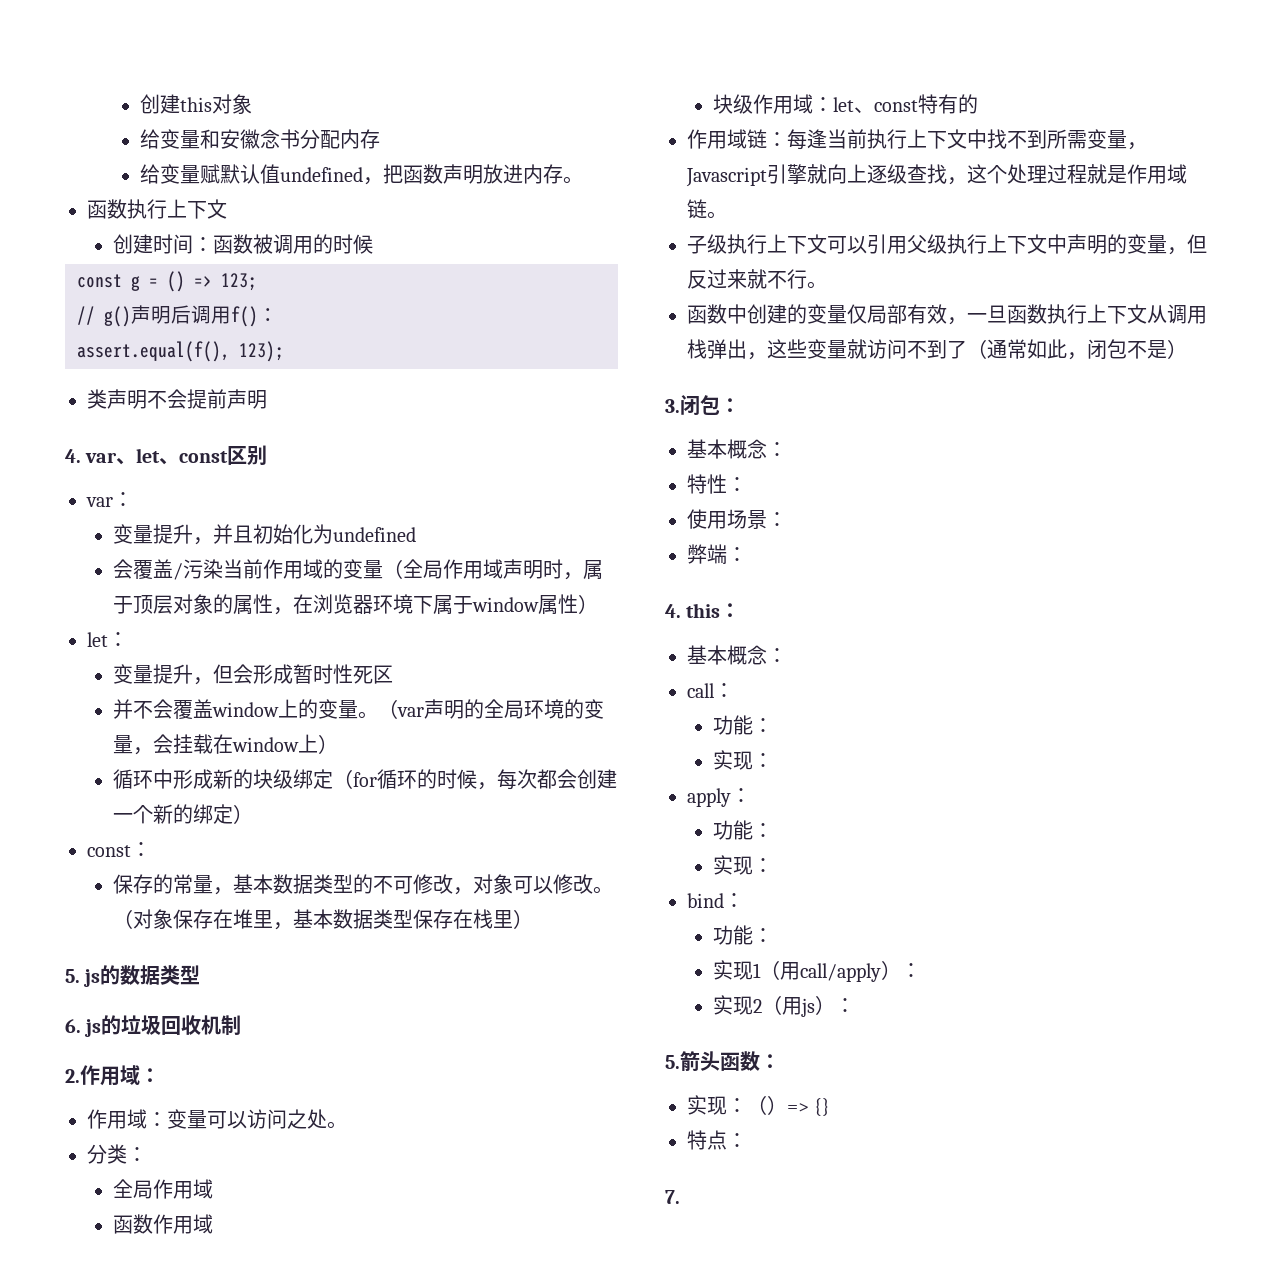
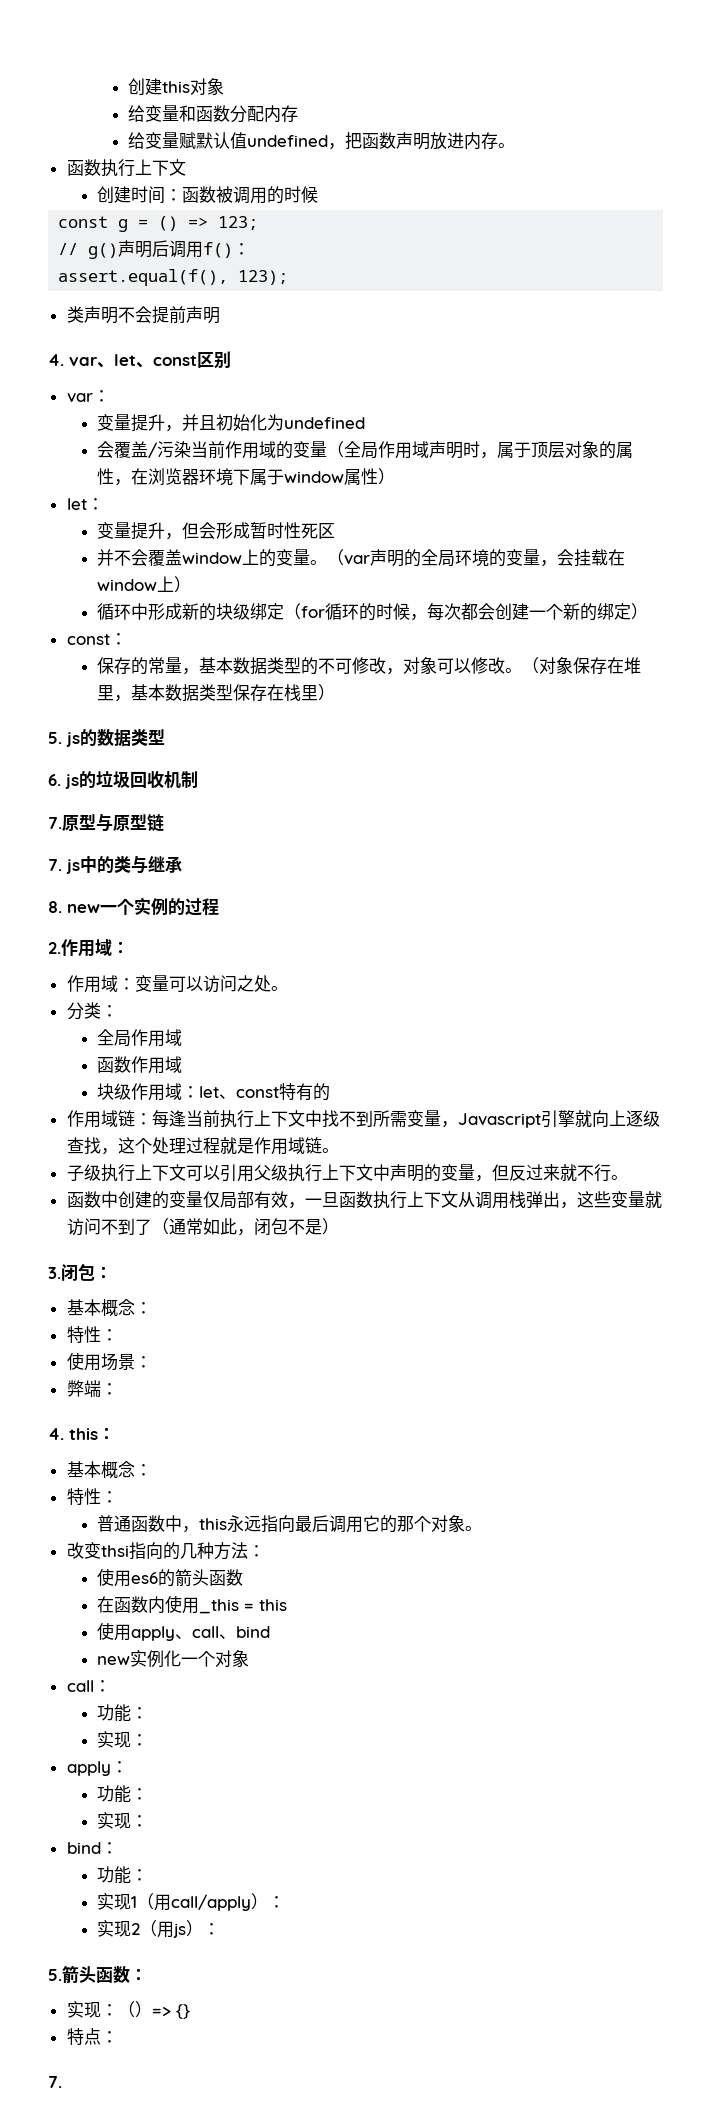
[219,129,300,149] 安徽念书 -> [195,105,230,122] 函数
(242, 1025) none -> [48,813,164,832] [48,855,182,874] [48,897,219,916] // 7.原型与原型链 // 7. js中的类与继承 // 8. new一个实例的过程
(787, 655) none -> [66,1488,118,1505] [97,1515,483,1533] [66,1542,265,1560] [97,1568,244,1587] [97,1595,288,1614] [97,1622,271,1641] [97,1650,250,1668] // 特性： // 普通函数中，this永远指向最后调用它的那个对象。 // 改变thsi指向的几种方法： // 使用es6的箭头函数 // 在函数内使用_this = this // 使用apply、call、bind // new实例化一个对象

